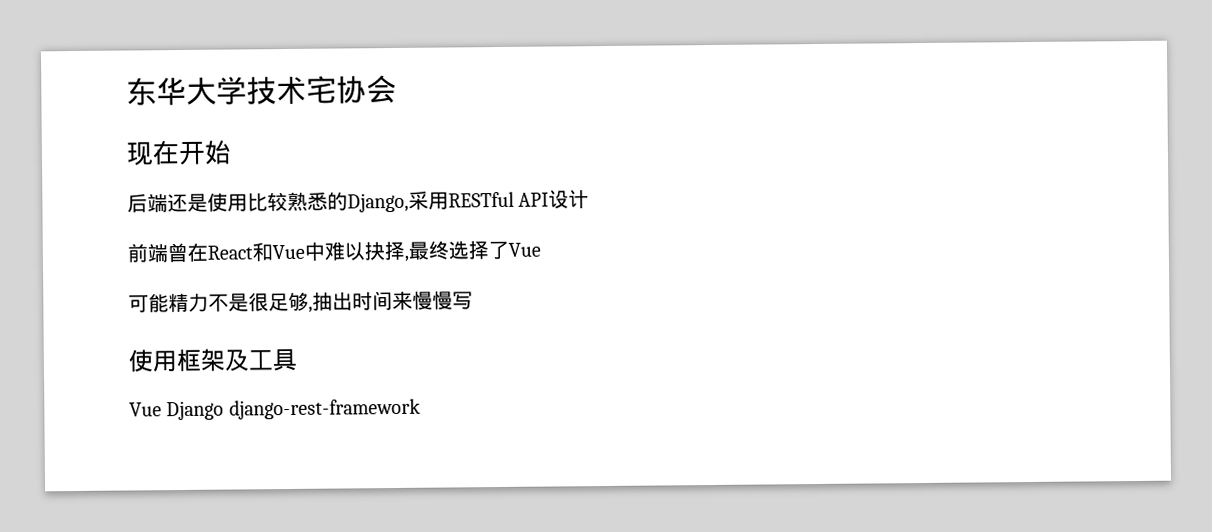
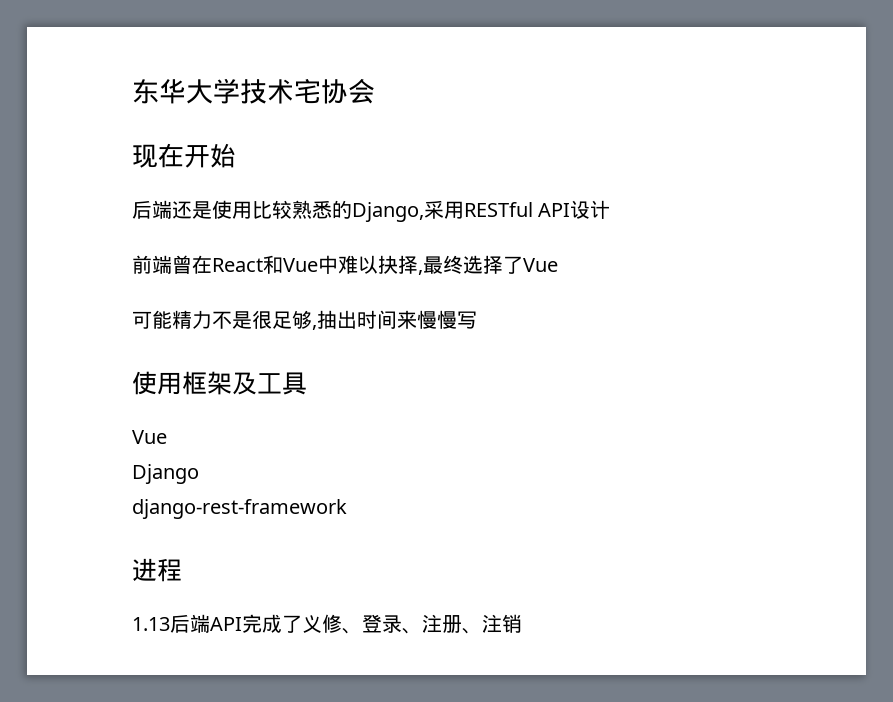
(162, 409) none -> (167, 437) //
(225, 410) none -> (199, 474) //
(421, 409) none -> [132,558,182,582] [132,614,522,634] // 进程 // 1.13后端API完成了义修、登录、注册、注销

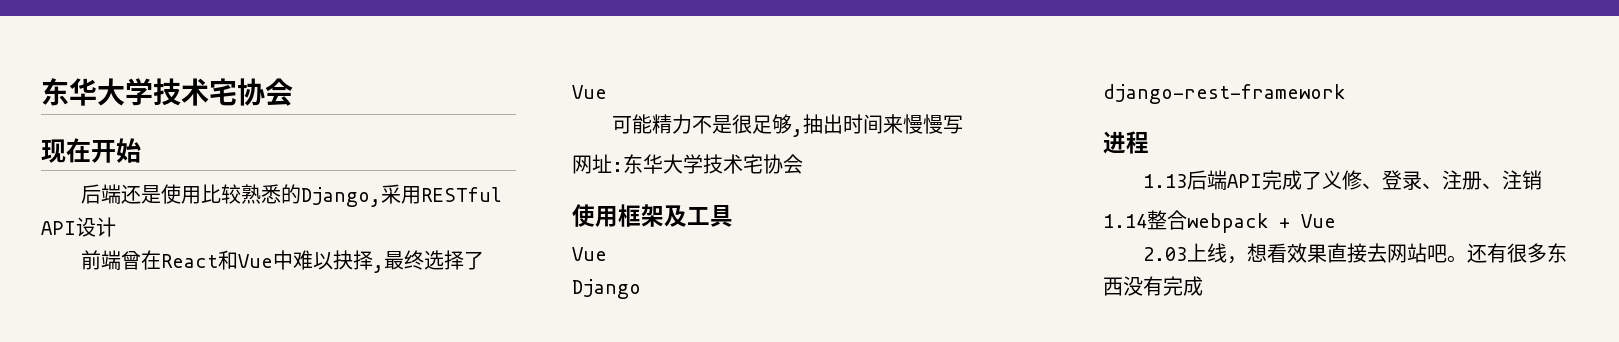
(477, 320) none -> [572,154,803,174] // 网址:东华大学技术宅协会
(522, 623) none -> [1103,210,1336,233] [1142,243,1567,264] [1103,276,1203,296] // 1.14整合webpack + Vue // 2.03上线，想看效果直接去网站吧。还有很多东西没有完成

